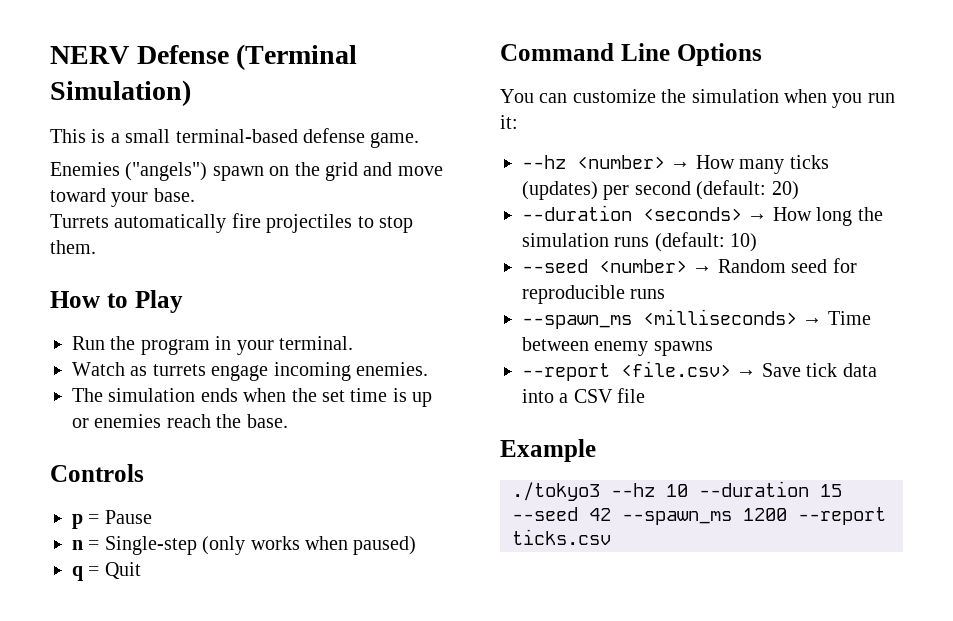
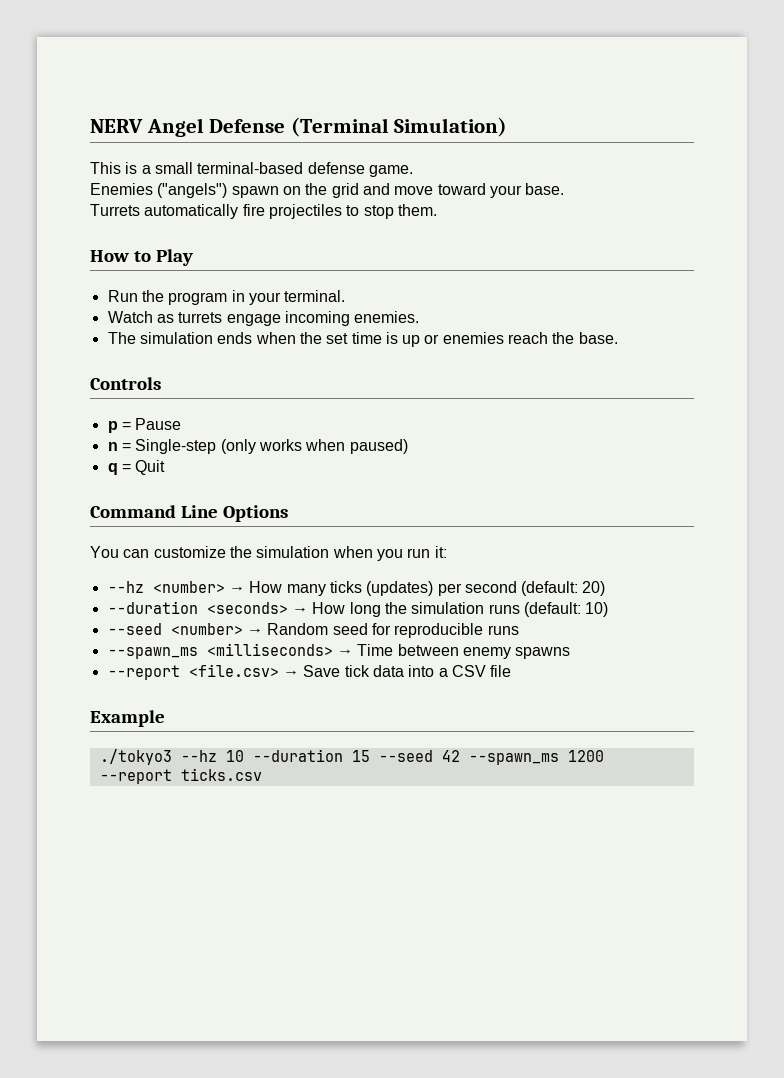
(129, 55) none -> [146,118,204,137] Angel

